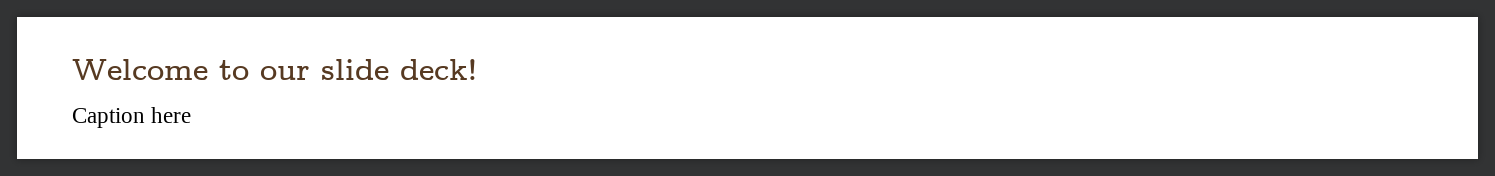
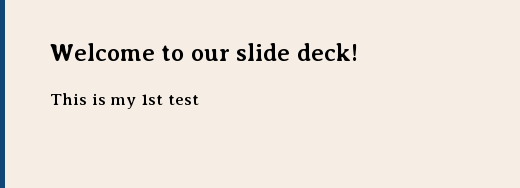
[72,107,192,128] Caption here -> [50,93,199,109] This is my 1st test

